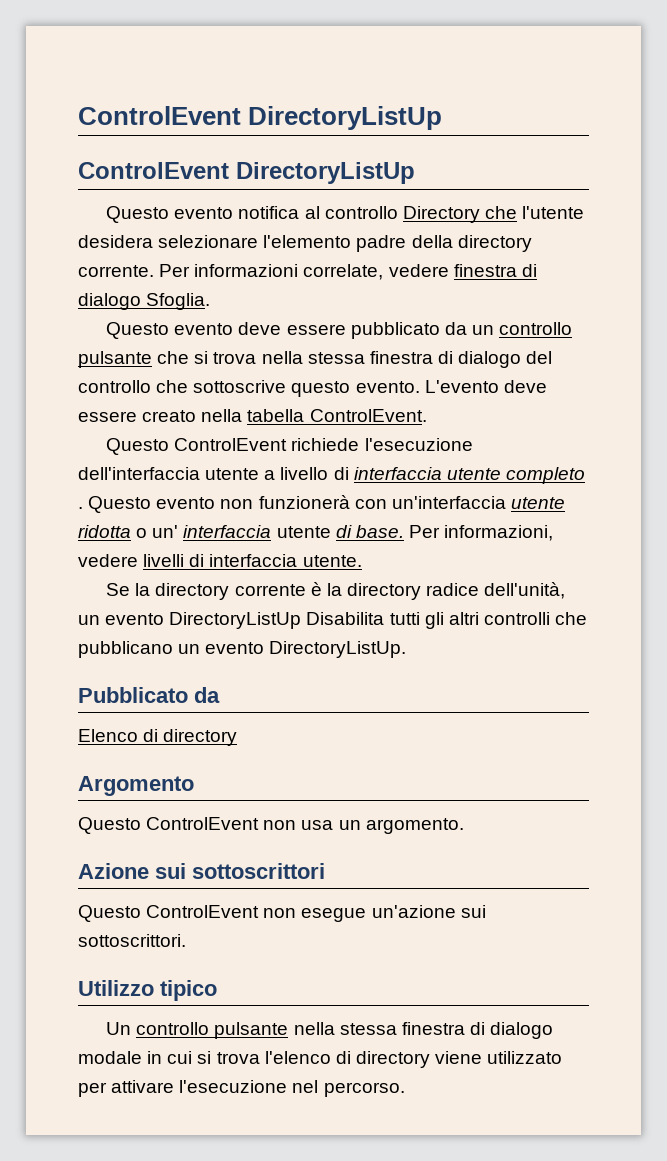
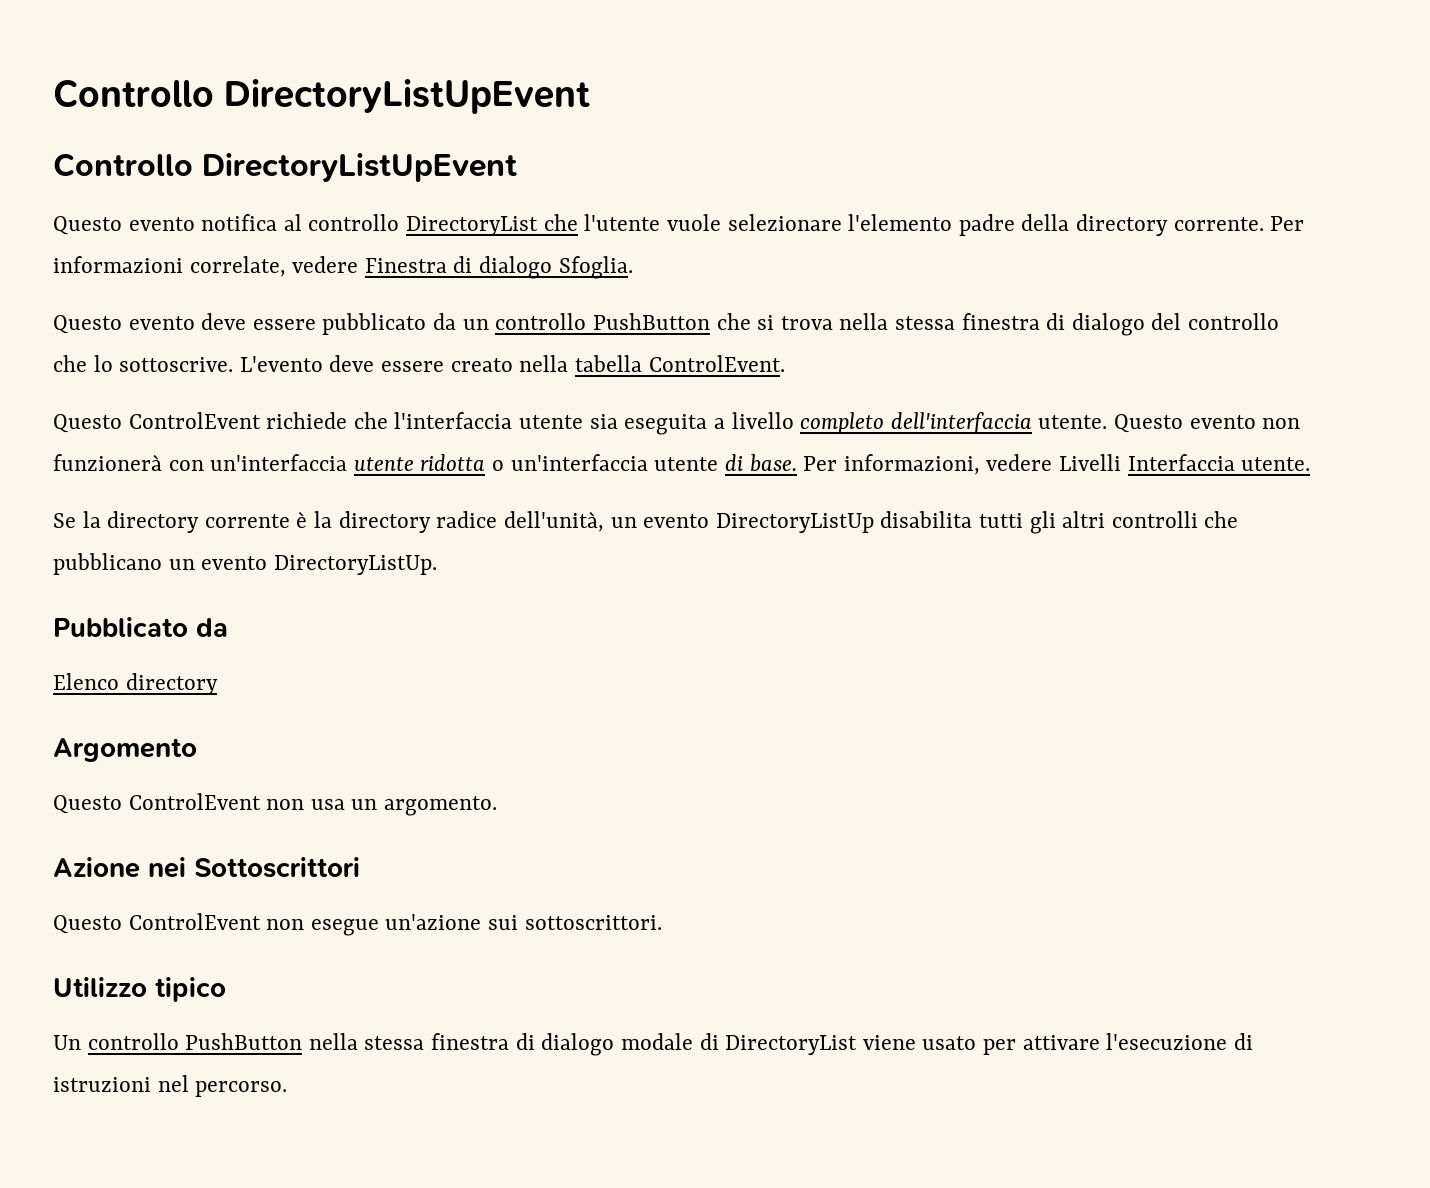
[78,106,443,130] [78,162,415,184] ControlEvent DirectoryListUp // ControlEvent DirectoryListUp -> [53,79,590,114] [53,153,517,182] Controllo DirectoryListUpEvent // Controllo DirectoryListUpEvent
[402,206,480,223] Directory -> [406,216,539,236] DirectoryList
[78,235,153,248] desidera -> [666,214,721,231] vuole
[453,264,517,277] finestra -> [364,258,447,273] Finestra
[78,351,152,368] pulsante -> [592,313,710,330] PushButton
[193,380,420,397] sottoscrive questo evento. -> [93,355,234,372] lo sottoscrive.
[364,438,473,451] [78,467,585,484] [78,507,83,509] l'esecuzione dell'interfaccia utente a livello di interfaccia utente completo . -> [353,412,1108,435] che l'interfaccia utente sia eseguita a livello completo dell'interfaccia utente.
[152,525,272,538] un' interfaccia -> [510,454,648,471] un'interfaccia
[143,554,298,567] livelli di interfaccia -> [1058,454,1235,471] Livelli Interfaccia
[306,612,385,625] Disabilita -> [880,511,973,528] disabilita
[143,729,159,742] di -> (119, 681) none
[155,863,325,879] sui sottoscrittori -> [148,857,360,878] nei Sottoscrittori
[214,1022,289,1039] pulsante -> [185,1033,303,1050] PushButton
[147,1051,563,1068] in cui si trova l'elenco di directory viene utilizzato -> [699,1033,977,1055] di DirectoryList viene usato
(288, 1086) none -> [1233,1033,1253,1050] [53,1077,151,1092] di istruzioni

